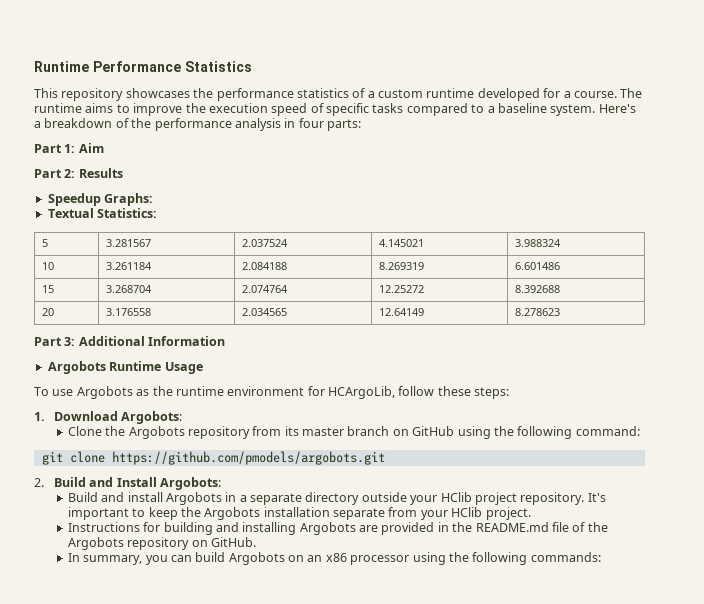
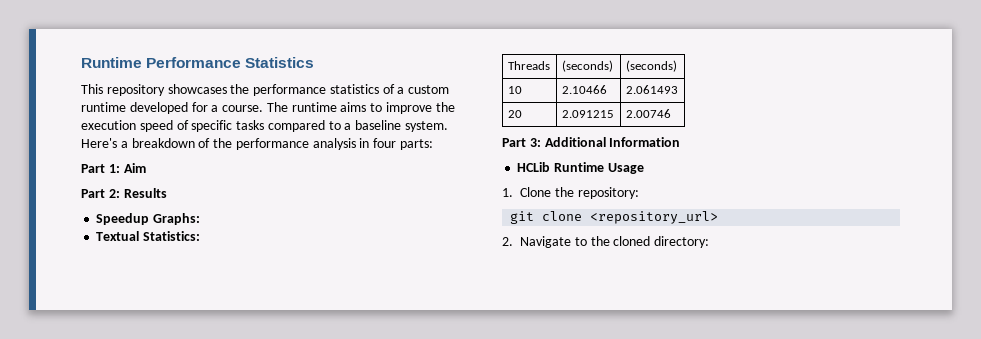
[42,239,49,247] [106,239,152,247] [242,239,289,247] [379,239,425,247] [515,239,562,247] [42,262,55,270] [106,262,153,270] [242,262,288,270] [379,262,425,270] [515,262,561,270] [42,285,55,293] [106,285,153,293] [242,285,289,293] [379,285,425,293] [515,285,561,293] [42,308,55,316] [106,308,152,316] [242,308,288,316] [379,308,425,316] [515,308,561,316] 5 | 3.281567 | 2.037524 | 4.145021 | 3.988324 // 10 | 3.261184 | 2.084188 | 8.269319 | 6.601486 // 15 | 3.268704 | 2.074764 | 12.25272 | 8.392688 // 20 | 3.176558 | 2.034565 | 12.64149 | 8.278623 -> [507,61,550,70] [561,60,613,72] [625,60,677,72] [507,86,522,94] [561,85,607,94] [625,85,678,94] [507,110,522,118] [561,110,614,118] [625,109,671,118] Threads | (seconds) | (seconds) // 10 | 2.10466 | 2.061493 // 20 | 2.091215 | 2.00746
[47,361,106,374] Argobots -> [517,162,551,172] HCLib
[34,386,510,399] [34,411,183,424] [67,426,640,439] To use Argobots as the runtime environment for HCArgoLib, follow these steps: // 1. Download Argobots: // Clone the Argobots repository from its master branch on GitHub using the following command: -> [502,187,639,199] 1. Clone the repository:
[111,451,385,465] https://github.com/pmodels/argobots.git -> [590,211,719,224] <repository_url>
[54,477,222,490] [67,492,606,505] [67,507,531,520] [67,522,608,535] [67,537,256,550] [67,552,601,565] Build and Install Argobots: // Build and install Argobots in a separate directory outside your HClib project repository. It's important to keep the Argobots installation separate from your HClib project. // Instructions for building and installing Argobots are provided in the README.md file of the Argobots repository on GitHub. // In summary, you can build Argobots on an x86 processor using the following commands: -> [520,236,710,248] Navigate to the cloned directory:

